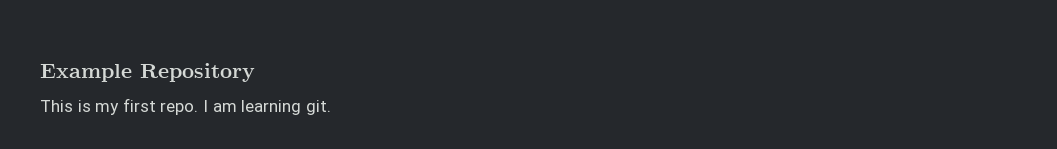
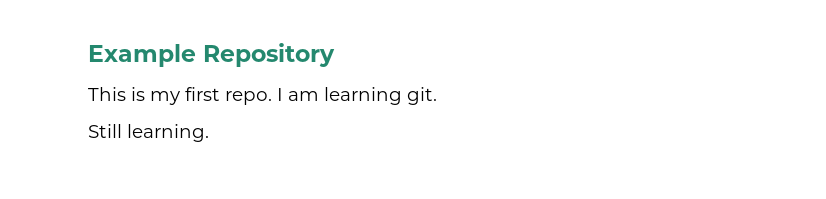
(331, 107) none -> [88,124,209,142] // Still learning.

